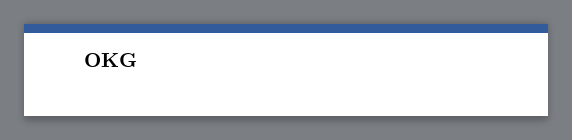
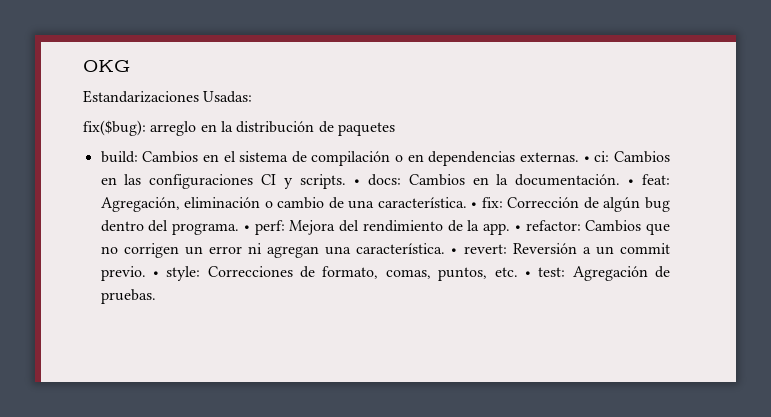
(137, 60) none -> [83,90,253,103] [83,120,395,136] [100,151,670,166] [100,174,670,189] [100,197,670,212] [100,220,670,235] [100,243,671,258] [100,266,671,281] [100,289,156,304] // Estandarizaciones Usadas: // fix($bug): arreglo en la distribución de paquetes // build: Cambios en el sistema de compilación o en dependencias externas. • ci: Cambios en las configuraciones CI y scripts. • docs: Cambios en la documentación. • feat: Agregación, eliminación o cambio de una característica. • fix: Corrección de algún bug dentro del programa. • perf: Mejora del rendimiento de la app. • refactor: Cambios que no corrigen un error ni agregan una característica. • revert: Reversión a un commit previo. • style: Correcciones de formato, comas, puntos, etc. • test: Agregación de pruebas.

